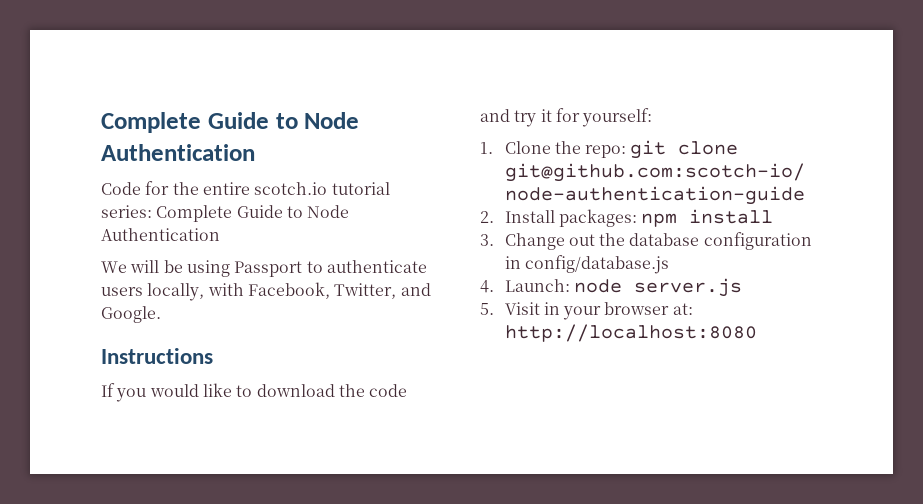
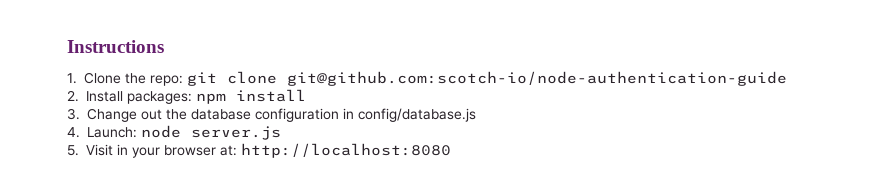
[101,112,360,133] [101,144,255,161] [101,181,390,195] [101,205,350,222] [101,228,220,241] [101,260,427,277] [101,282,431,301] [101,306,161,323] [101,348,213,364] [101,383,408,402] [480,108,653,127] Complete Guide to Node Authentication // Code for the entire scotch.io tutorial series: Complete Guide to Node Authentication // We will be using Passport to authenticate users locally, with Facebook, Twitter, and Google. // Instructions // If you would like to download the code and try it for yourself: -> [67,40,164,53] Instructions

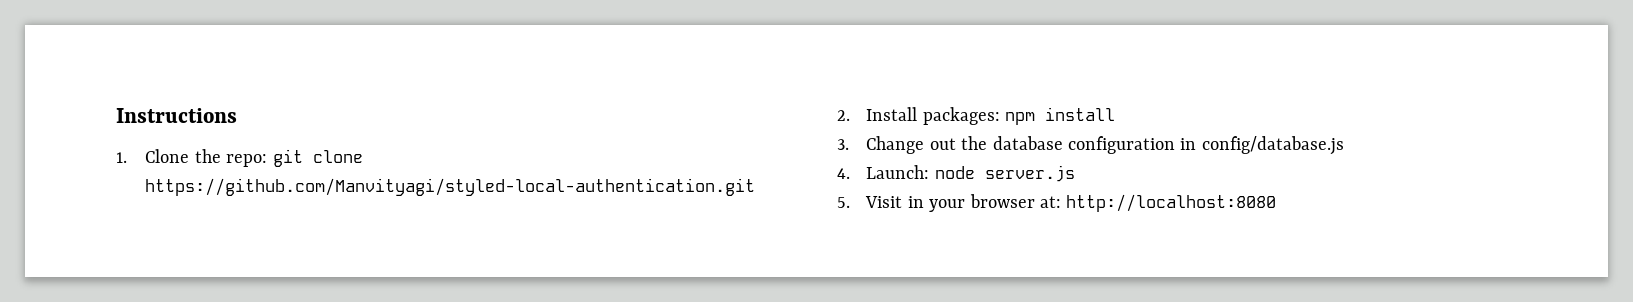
[287,71,787,86] git@github.com:scotch-io/node-authentication-guide -> [145,178,756,196] https://github.com/Manvityagi/styled-local-authentication.git

